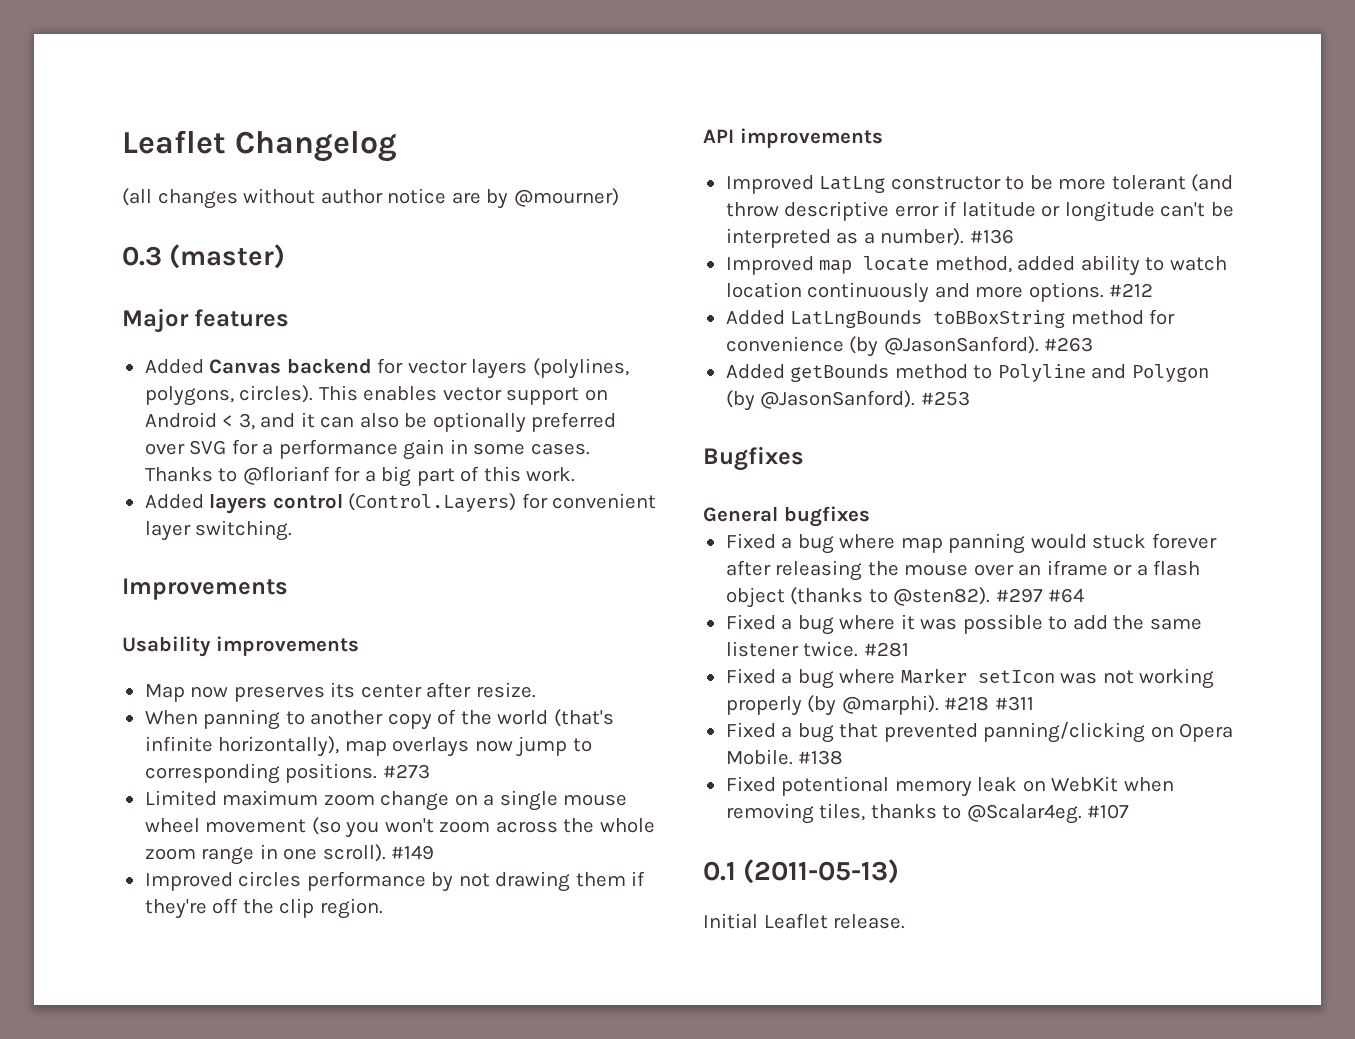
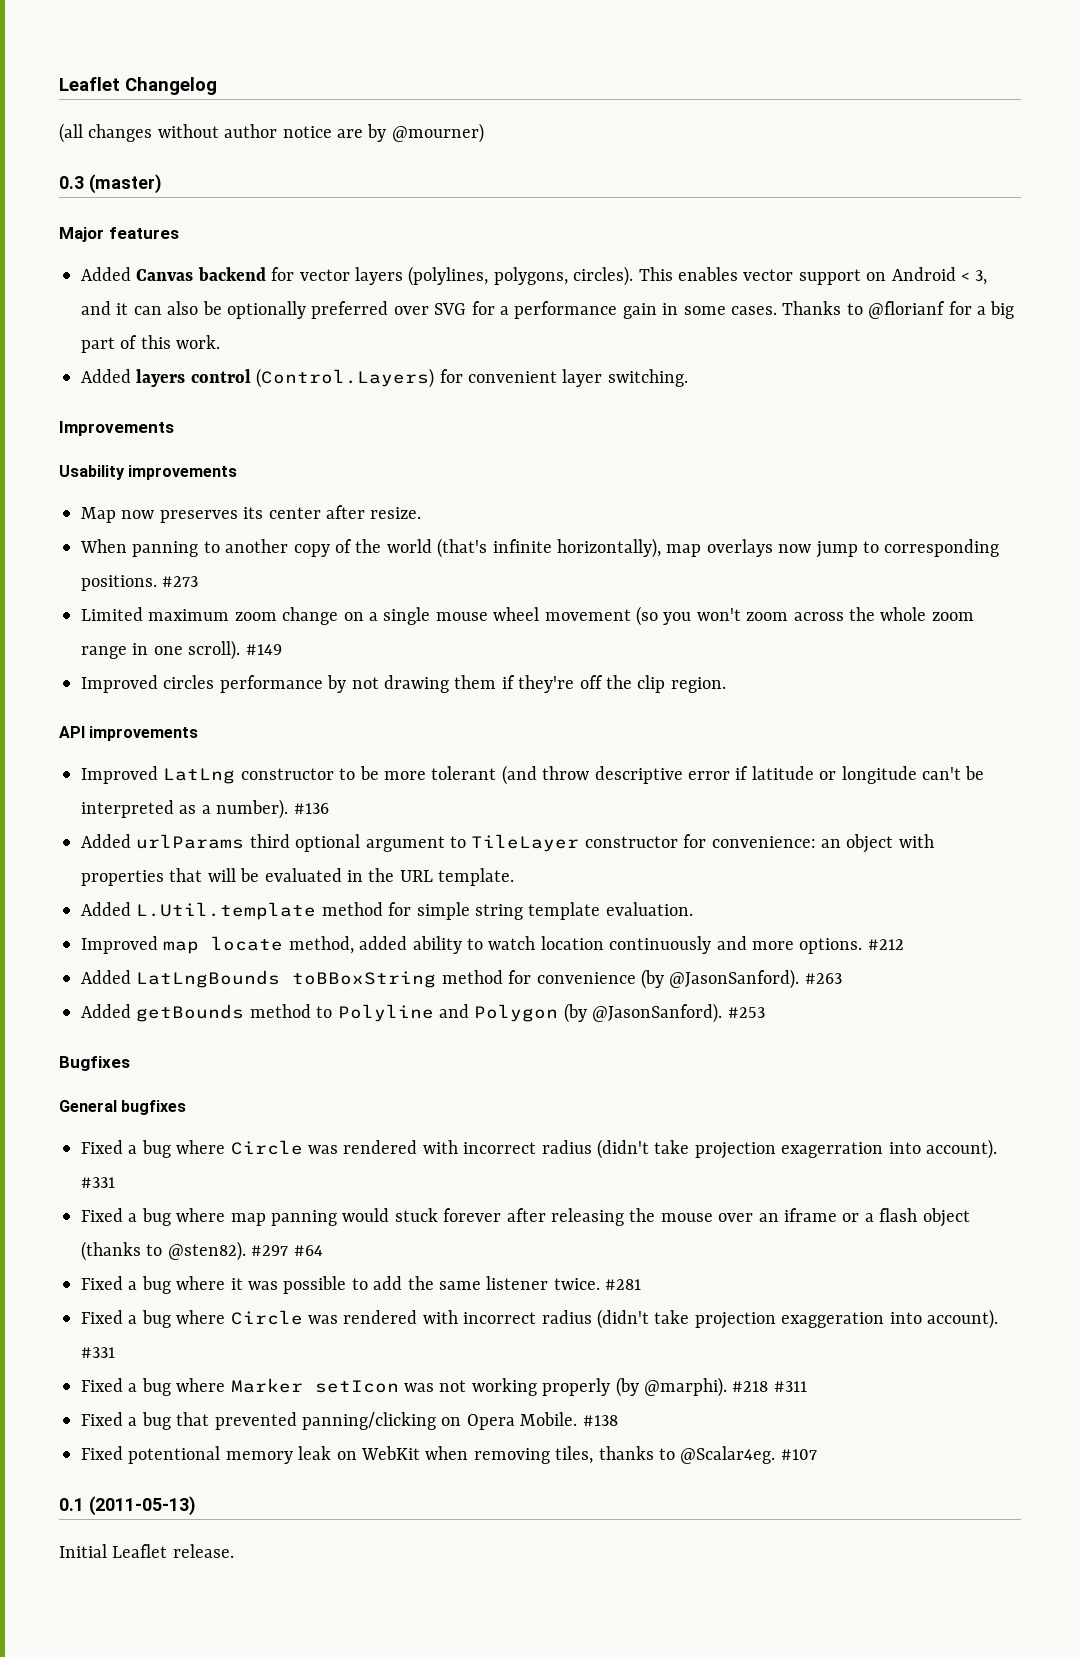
(1014, 236) none -> [81,834,934,853] [81,868,515,886] [81,902,693,920] // Added urlParams third optional argument to TileLayer constructor for convenience: an object with properties that will be evaluated in the URL template. // Added L.Util.template method for simple string template evaluation.
(870, 516) none -> [81,1139,997,1159] [81,1177,115,1188] // Fixed a bug where Circle was rendered with incorrect radius (didn't take projection exagerration into account). #331
(909, 649) none -> [81,1309,998,1329] [81,1347,115,1358] // Fixed a bug where Circle was rendered with incorrect radius (didn't take projection exaggeration into account). #331

